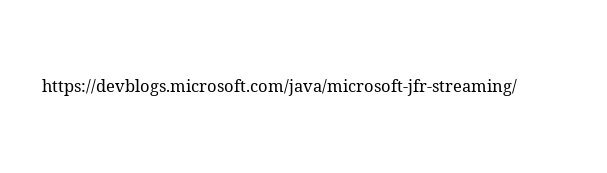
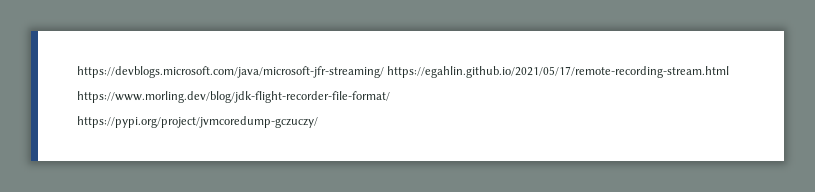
(517, 87) none -> [387,66,730,78] [77,91,390,103] [77,116,318,128] https://egahlin.github.io/2021/05/17/remote-recording-stream.html // https://www.morling.dev/blog/jdk-flight-recorder-file-format/ // https://pypi.org/project/jvmcoredump-gczuczy/

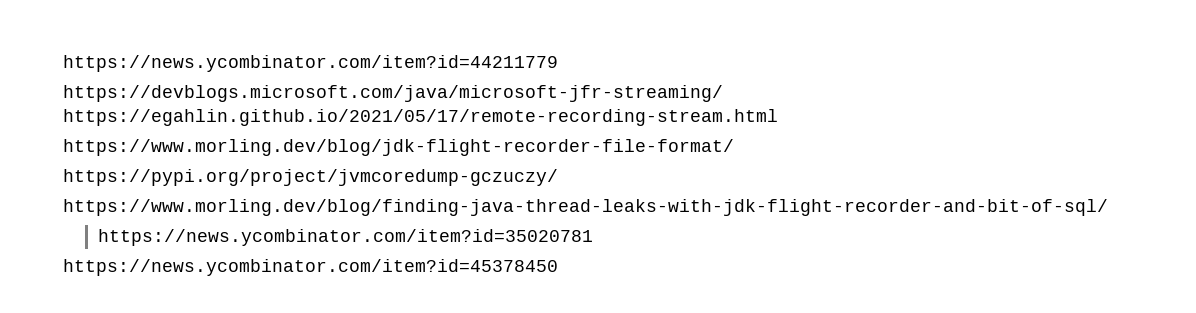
(77, 72) none -> [63,55,558,72] https://news.ycombinator.com/item?id=44211779 //
(318, 122) none -> [63,199,1108,216] [97,229,593,246] [63,259,558,276] // https://www.morling.dev/blog/finding-java-thread-leaks-with-jdk-flight-recorder-and-bit-of-sql/ // https://news.ycombinator.com/item?id=35020781 // https://news.ycombinator.com/item?id=45378450

